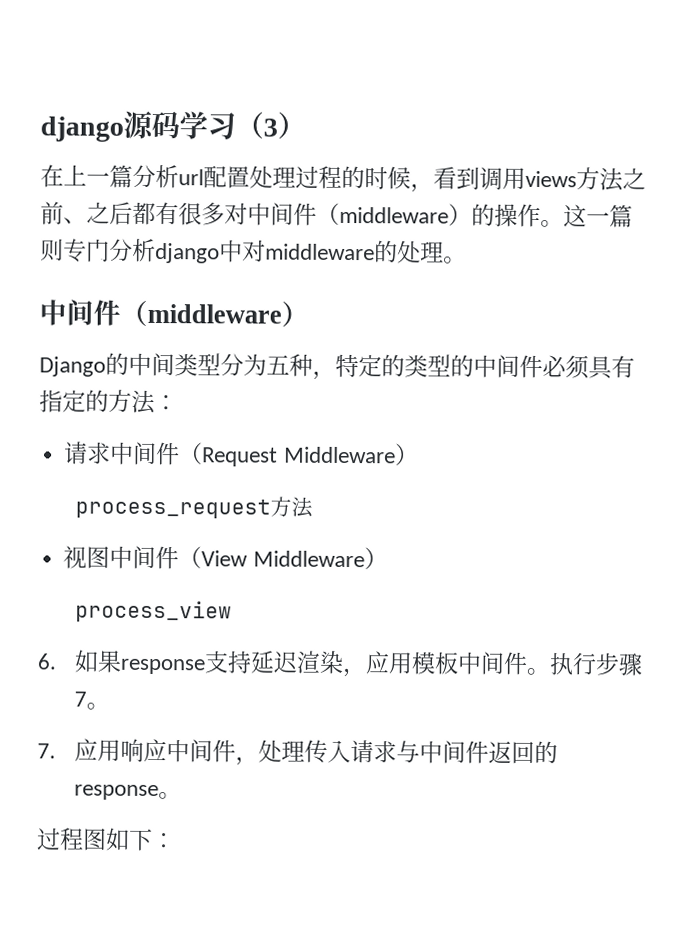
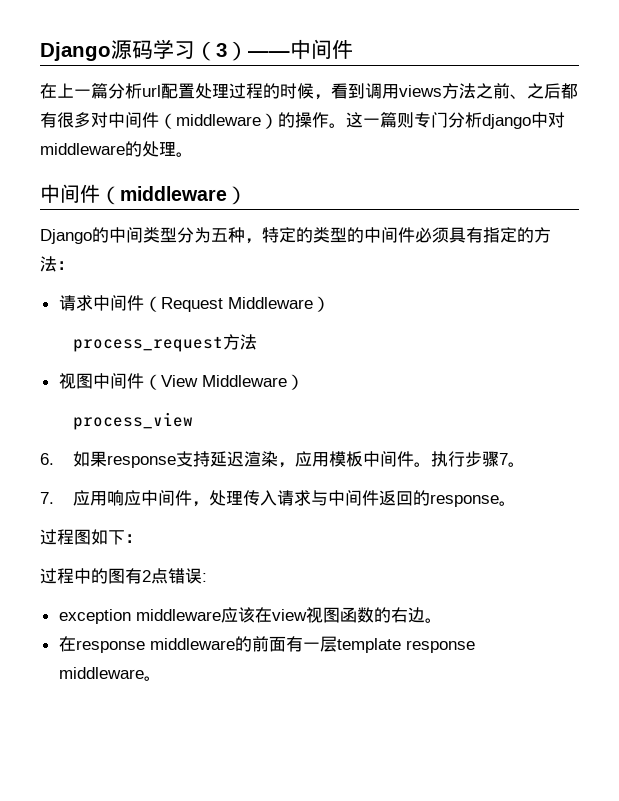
[40,116,124,142] django -> [40,42,111,61] Django
(306, 125) none -> [248,39,353,60] ——中间件
(176, 840) none -> [40,568,207,584] [58,607,442,624] [58,636,475,653] [58,667,161,681] // 过程中的图有2点错误: // exception middleware应该在view视图函数的右边。 // 在response middleware的前面有一层template response middleware。

